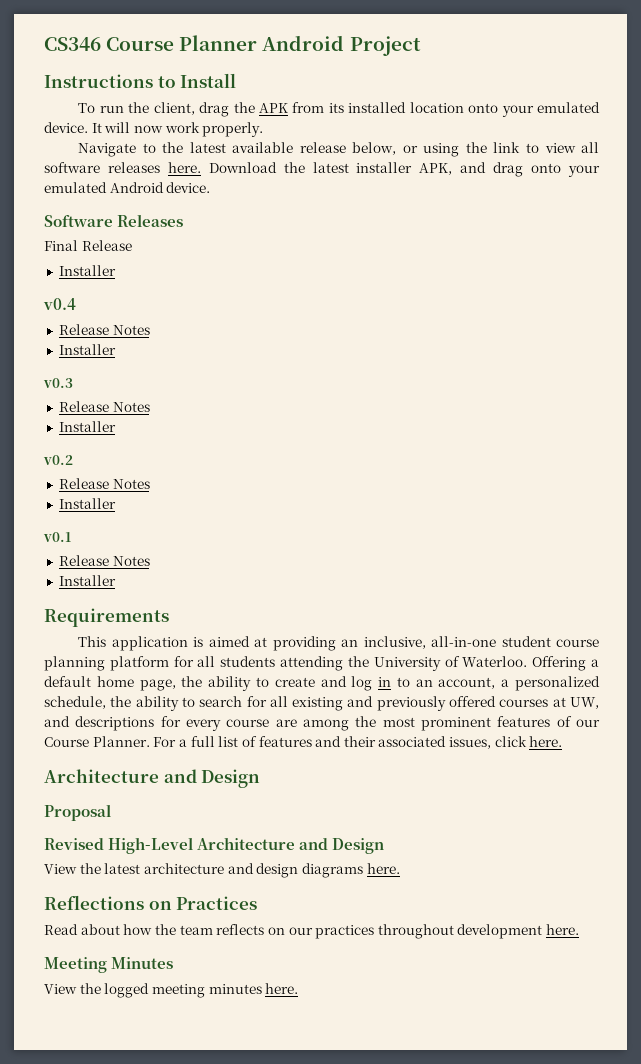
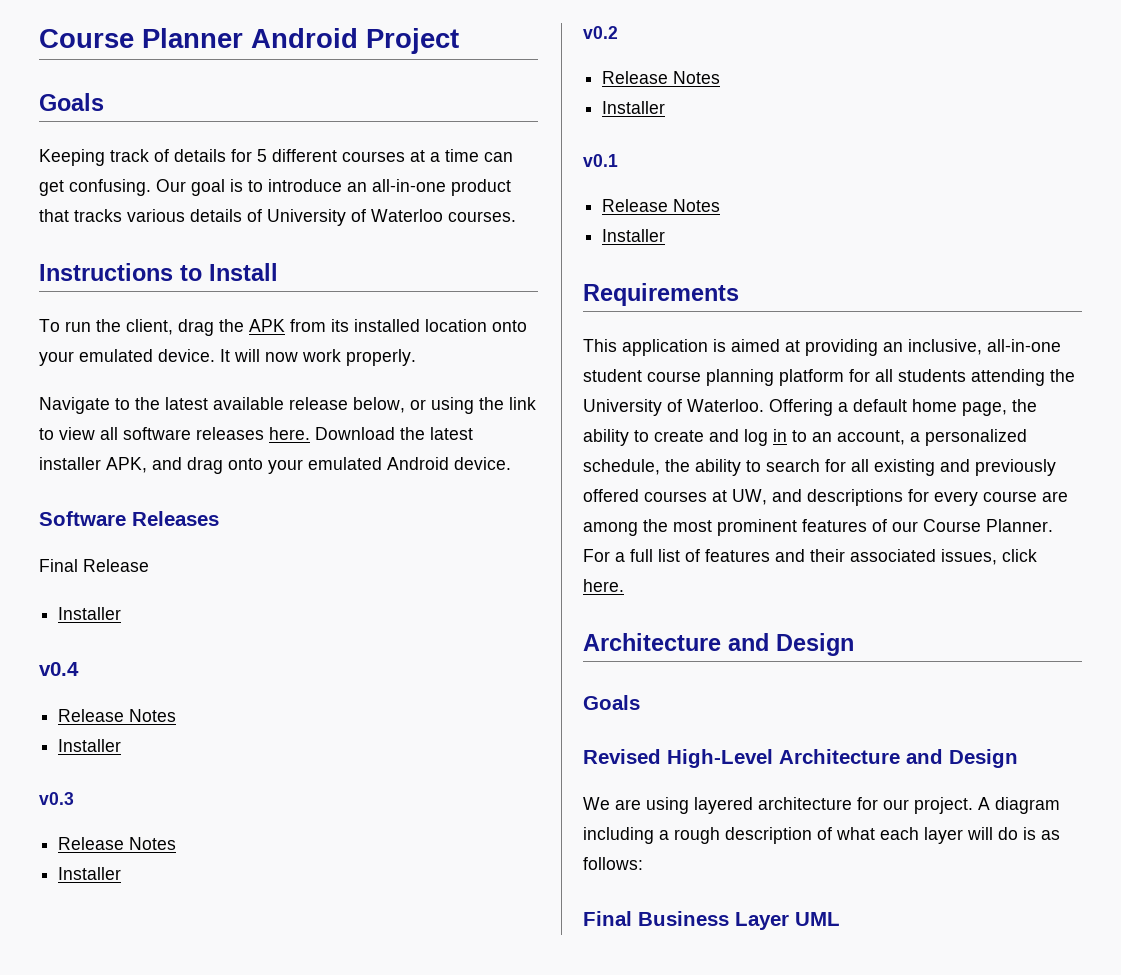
[44,37,101,51] CS346 -> (39, 38) none
(421, 46) none -> [39,93,104,111] [39,149,513,166] [39,179,511,196] [39,209,516,226] // Goals // Keeping track of details for 5 different courses at a time can get confusing. Our goal is to introduce an all-in-one product that tracks various details of University of Waterloo courses.
[44,804,111,821] Proposal -> [583,695,640,710] Goals
[44,863,400,878] [44,895,258,910] [44,924,580,939] [44,957,174,973] [44,983,299,998] View the latest architecture and design diagrams here. // Reflections on Practices // Read about how the team reflects on our practices throughout development here. // Meeting Minutes // View the logged meeting minutes here. -> [583,797,1060,814] [583,827,1060,844] [583,857,643,870] [583,911,840,930] We are using layered architecture for our project. A diagram including a rough description of what each layer will do is as follows: // Final Business Layer UML

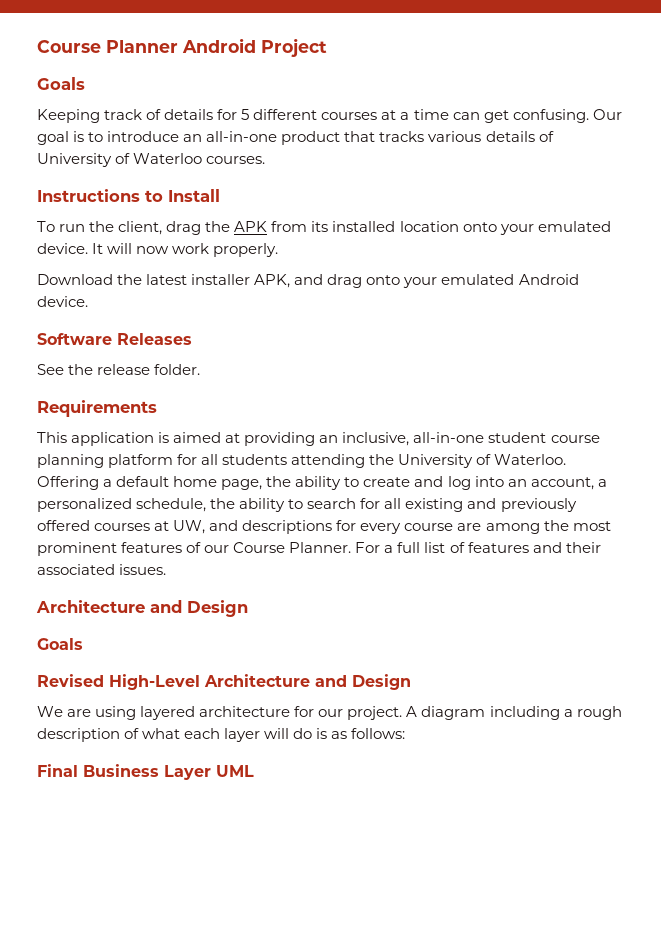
[39,397,536,414] [39,427,310,440] Navigate to the latest available release below, or using the link to view all software releases here. -> (279, 250) none
[39,559,149,572] [58,607,122,620] [39,662,79,676] [58,709,177,722] [58,739,122,752] [39,792,74,805] [58,837,177,850] [58,867,122,880] [583,26,618,39] [602,71,721,84] [602,101,666,114] [583,154,618,167] [602,199,721,212] [602,229,666,242] Final Release // Installer // v0.4 // Release Notes // Installer // v0.3 // Release Notes // Installer // v0.2 // Release Notes // Installer // v0.1 // Release Notes // Installer -> [37,364,201,375] See the release folder.
[773,429,807,442] in to -> [474,476,504,487] into
[941,549,1037,565] [583,579,624,592] issues, click here. -> [119,564,167,575] issues.

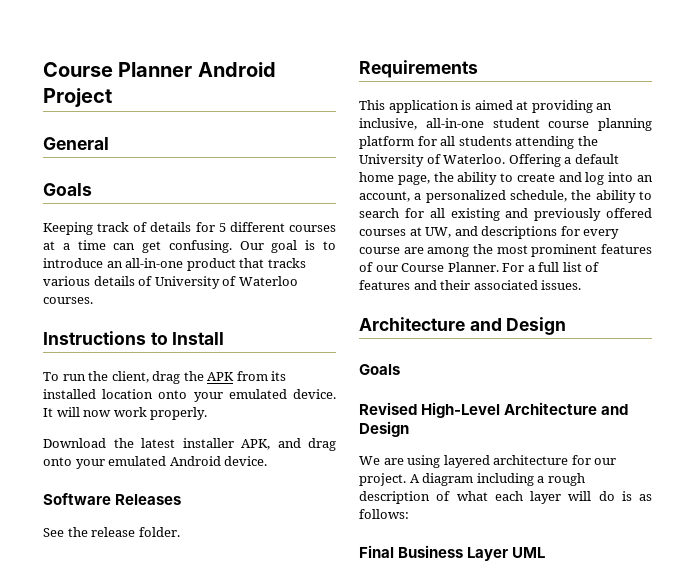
(327, 47) none -> [43,137,109,150] // General

